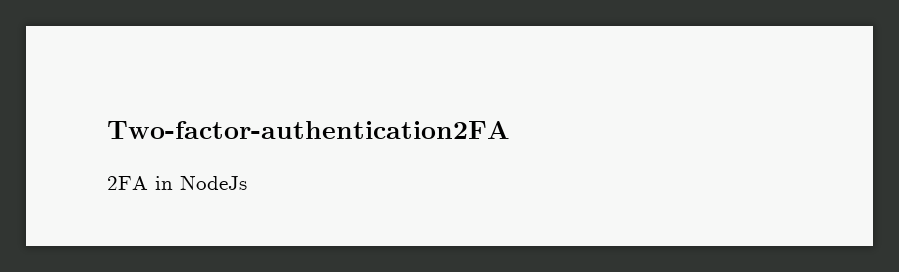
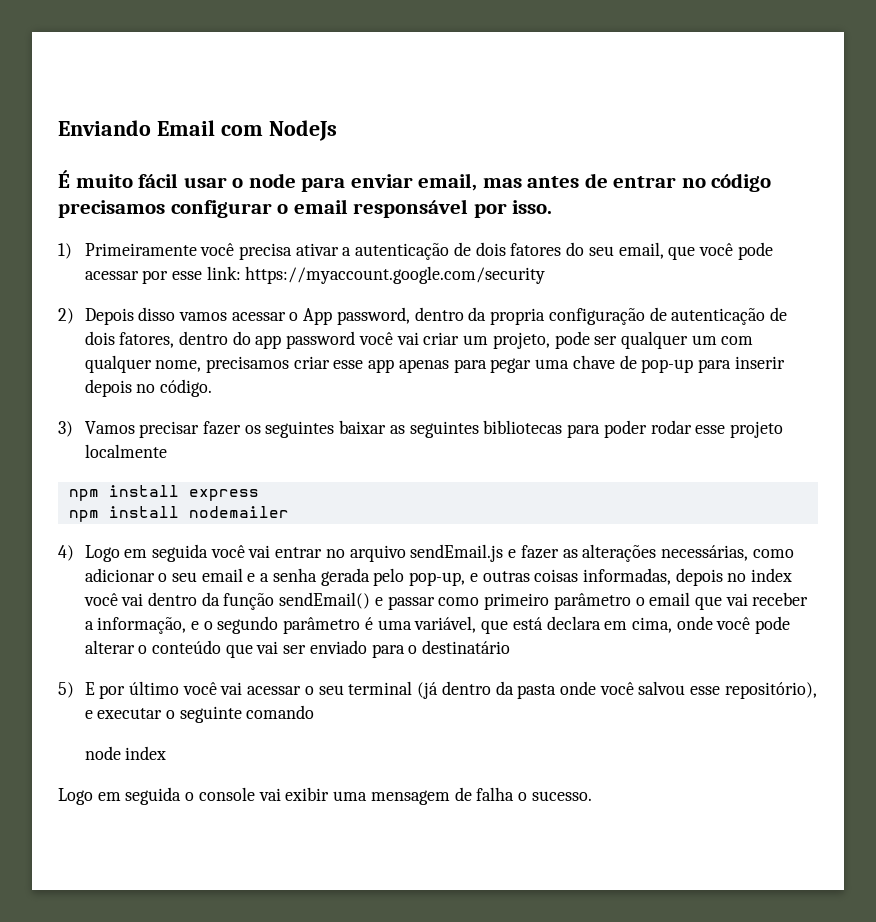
[107,121,510,139] [107,175,247,190] Two-factor-authentication2FA // 2FA in NodeJs -> [58,120,337,141] [58,170,772,192] [58,199,553,218] [58,242,773,260] [84,266,546,284] [58,307,788,325] [84,331,754,349] [84,355,785,373] [84,379,213,397] [58,420,784,438] [84,444,167,458] [68,485,259,501] [68,506,289,522] [58,544,794,562] [84,568,793,586] [83,592,809,610] [84,616,791,634] [84,640,511,658] [58,681,817,699] [84,705,315,723] [84,746,167,760] [58,787,592,805] Enviando Email com NodeJs // É muito fácil usar o node para enviar email, mas antes de entrar no código precisamos configurar o email responsável por isso. // 1) Primeiramente você precisa ativar a autenticação de dois fatores do seu email, que você pode acessar por esse link: https://myaccount.google.com/security // 2) Depois disso vamos acessar o App password, dentro da propria configuração de autenticação de dois fatores, dentro do app password você vai criar um projeto, pode ser qualquer um com qualquer nome, precisamos criar esse app apenas para pegar uma chave de pop-up para inserir depois no código. // 3) Vamos precisar fazer os seguintes baixar as seguintes bibliotecas para poder rodar esse projeto localmente // npm install express // npm install nodemailer // 4) Logo em seguida você vai entrar no arquivo sendEmail.js e fazer as alterações necessárias, como adicionar o seu email e a senha gerada pelo pop-up, e outras coisas informadas, depois no index você vai dentro da função sendEmail() e passar como primeiro parâmetro o email que vai receber a informação, e o segundo parâmetro é uma variável, que está declara em cima, onde você pode alterar o conteúdo que vai ser enviado para o destinatário // 5) E por último você vai acessar o seu terminal (já dentro da pasta onde você salvou esse repositório), e executar o seguinte comando // node index // Logo em seguida o console vai exibir uma mensagem de falha o sucesso.

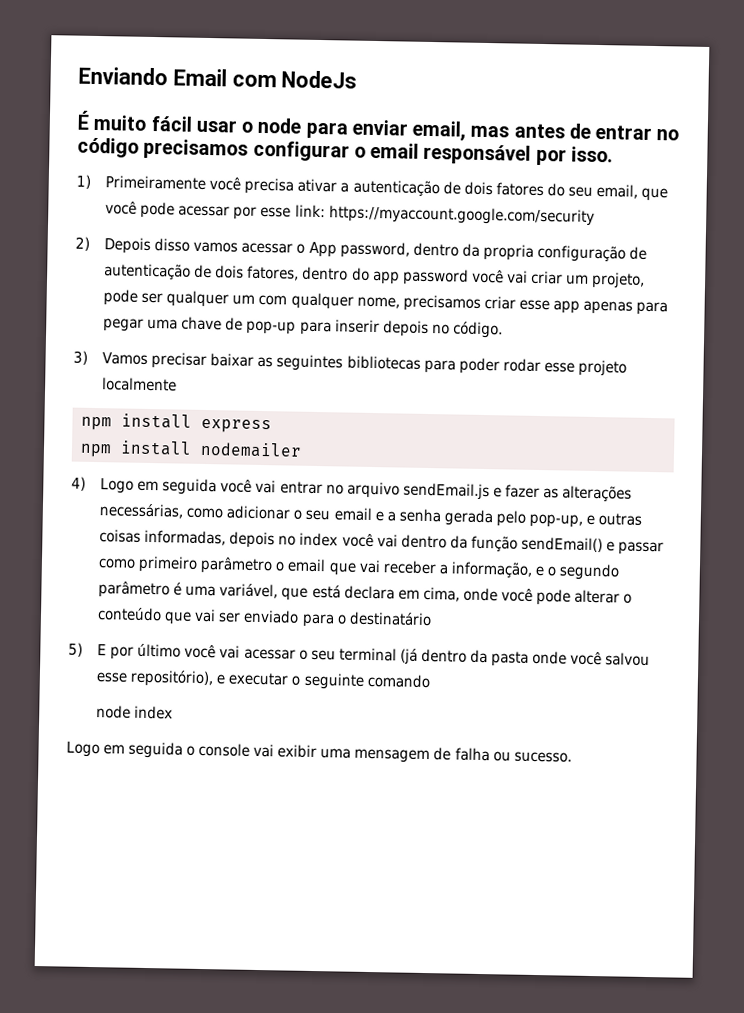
[203,421,335,438] fazer os seguintes -> (208, 361) none
[517,792,527,801] o -> [492,751,511,762] ou

